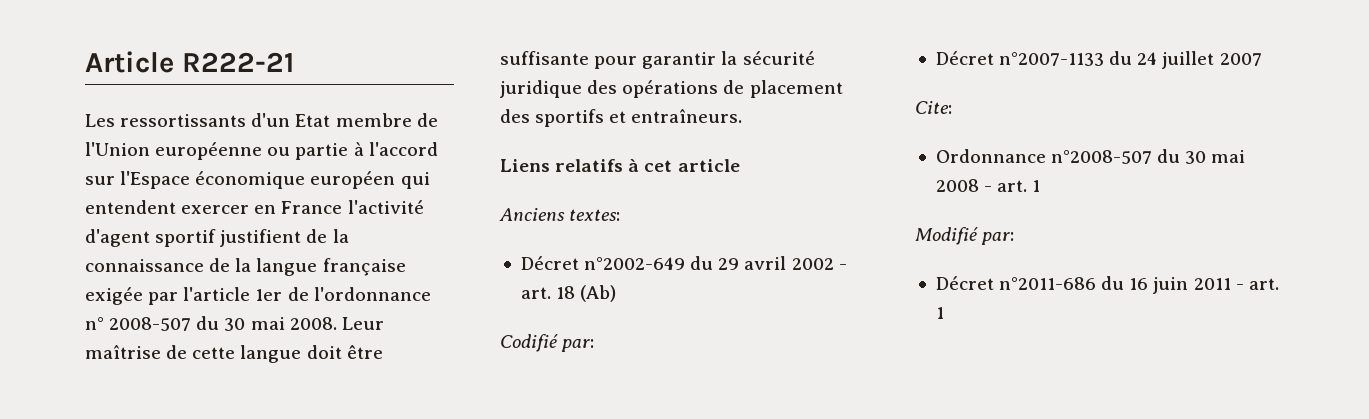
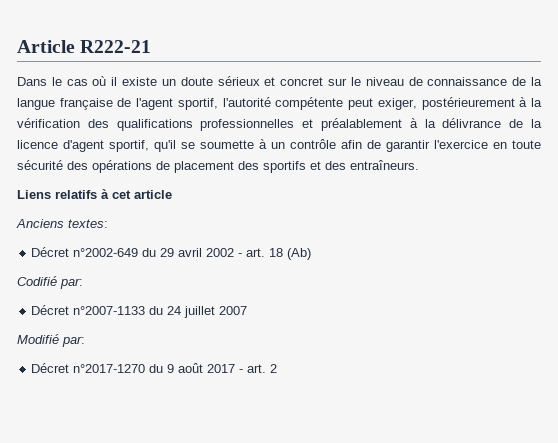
[85,113,438,127] [85,142,438,160] [85,171,430,189] [85,200,424,214] [85,229,349,247] Les ressortissants d'un Etat membre de l'Union européenne ou partie à l'accord sur l'Espace économique européen qui entendent exercer en France l'activité d'agent sportif justifient de la -> [17,76,423,86] Dans le cas où il existe un doute sérieux et concret sur le niveau de
[85,287,431,305] [85,316,384,331] [85,345,383,363] [500,51,815,69] [500,80,582,98] exigée par l'article 1er de l'ordonnance n° 2008-507 du 30 mai 2008. Leur maîtrise de cette langue doit être suffisante pour garantir la sécurité juridique -> [117,97,543,110] [17,118,542,131] [17,139,541,152] [17,160,63,170] de l'agent sportif, l'autorité compétente peut exiger, postérieurement à la vérification des qualifications professionnelles et préalablement à la délivrance de la licence d'agent sportif, qu'il se soumette à un contrôle afin de garantir l'exercice en toute sécurité
(627, 117) none -> [325,161,346,170] des
[915,101,952,114] [935,149,1246,164] [935,179,1041,192] [915,227,1015,245] [935,276,1279,294] [935,307,944,319] Cite: // Ordonnance n°2008-507 du 30 mai 2008 - art. 1 // Modifié par: // Décret n°2011-686 du 16 juin 2011 - art. 1 -> [17,334,85,347] [31,363,278,373] Modifié par: // Décret n°2017-1270 du 9 août 2017 - art. 2

